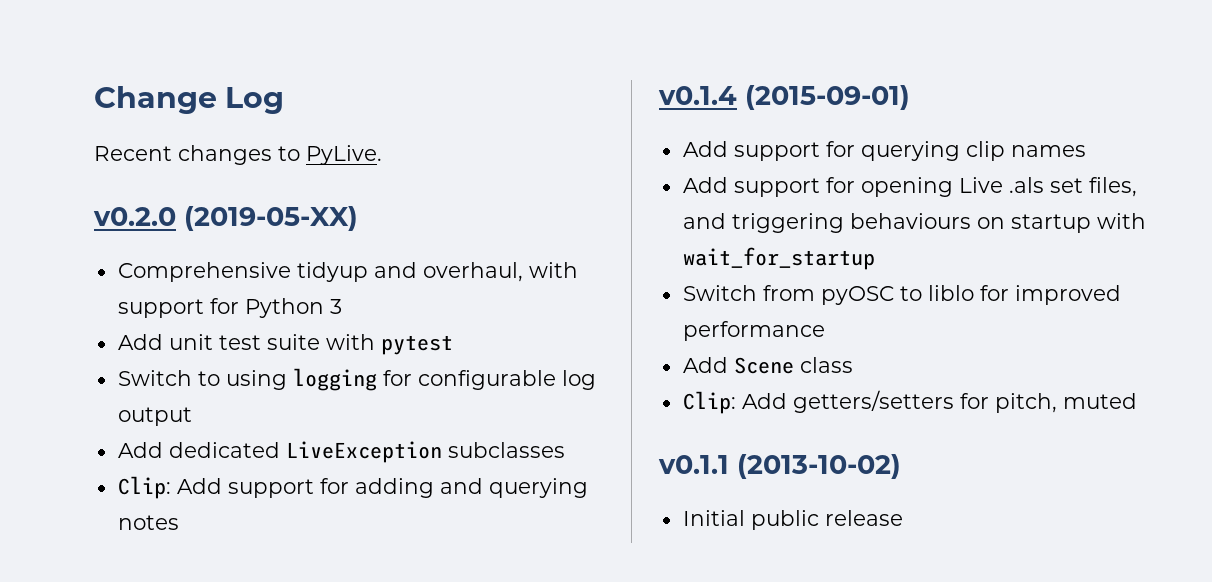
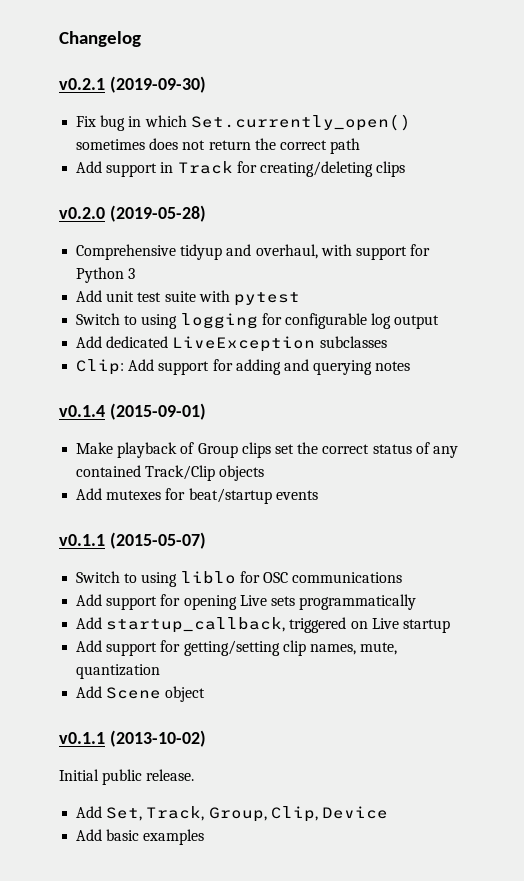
[94,86,285,114] [94,145,382,165] Change Log // Recent changes to PyLive. -> [59,31,141,47] [59,76,206,93] [76,114,411,131] [76,138,361,154] [76,161,406,177] Changelog // v0.2.1 (2019-09-30) // Fix bug in which Set.currently_open() sometimes does not return the correct path // Add support in Track for creating/deleting clips
[184,206,358,231] (2019-05-XX) -> [109,205,206,222] (2019-05-28)
[682,141,1086,161] Add support for querying clip names -> [76,442,458,458] [76,465,265,481] [76,488,318,504] [59,532,206,549] [76,571,403,587] Make playback of Group clips set the correct status of any contained Track/Clip objects // Add mutexes for beat/startup events // v0.1.1 (2015-05-07) // Switch to using liblo for OSC communications
[1008,177,1137,197] [682,213,1146,233] [682,247,875,270] [682,285,1121,305] [682,321,825,341] [682,357,853,374] [682,390,1137,414] [658,454,901,479] [682,510,903,530] .als set files, and triggering behaviours on startup with wait_for_startup // Switch from pyOSC to liblo for improved performance // Add Scene class // Clip: Add getters/setters for pitch, muted // v0.1.1 (2013-10-02) // Initial public release -> [270,594,417,610] [76,617,450,633] [76,640,398,656] [76,664,161,679] [76,686,206,702] [59,730,206,747] [59,769,195,785] [76,806,388,822] [76,829,205,845] sets programmatically // Add startup_callback, triggered on Live startup // Add support for getting/setting clip names, mute, quantization // Add Scene object // v0.1.1 (2013-10-02) // Initial public release. // Add Set, Track, Group, Clip, Device // Add basic examples

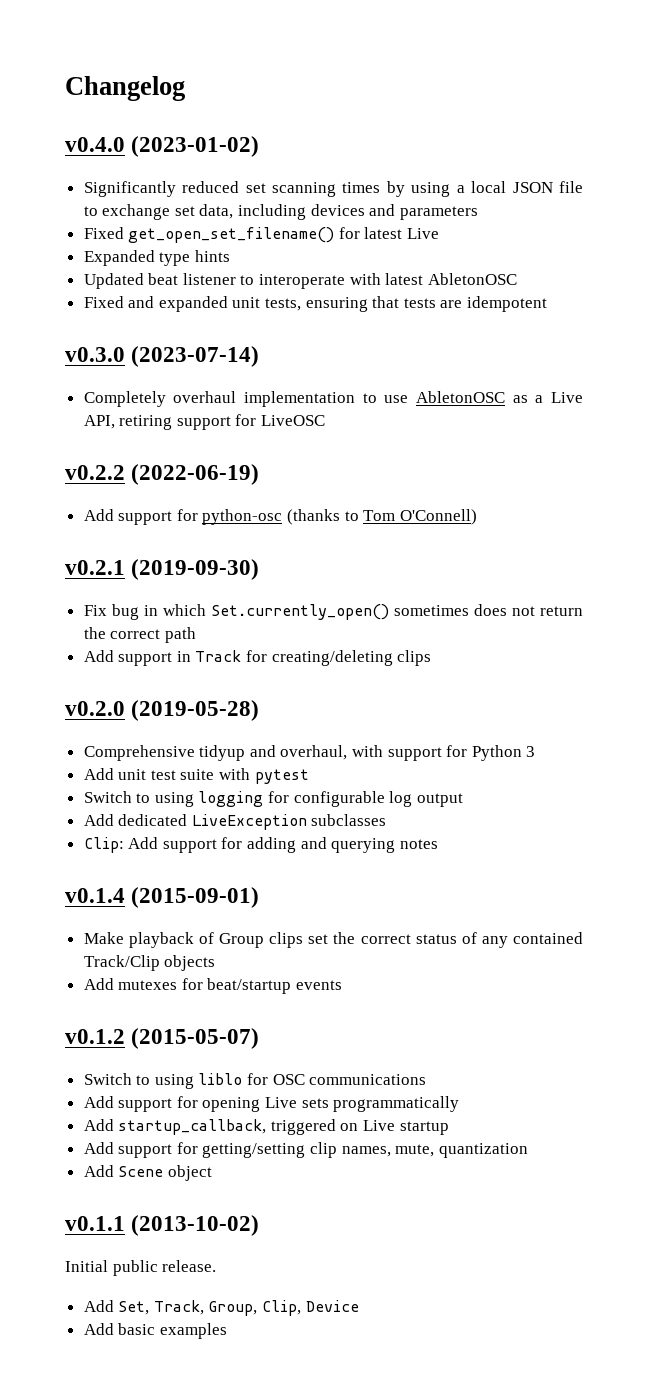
(141, 39) none -> [65,136,260,157] [83,181,583,197] [83,204,478,220] [83,227,440,243] [83,250,230,266] [83,273,517,289] [83,296,548,312] [65,346,260,367] [83,391,584,407] [83,414,326,430] [65,464,260,485] [83,509,477,525] // v0.4.0 (2023-01-02) // Significantly reduced set scanning times by using a local JSON file to exchange set data, including devices and parameters // Fixed get_open_set_filename() for latest Live // Expanded type hints // Updated beat listener to interoperate with latest AbletonOSC // Fixed and expanded unit tests, ensuring that tests are idempotent // v0.3.0 (2023-07-14) // Completely overhaul implementation to use AbletonOSC as a Live API, retiring support for LiveOSC // v0.2.2 (2022-06-19) // Add support for python-osc (thanks to Tom O'Connell)
[59,534,105,546] v0.1.1 -> [65,1029,125,1044] v0.1.2

